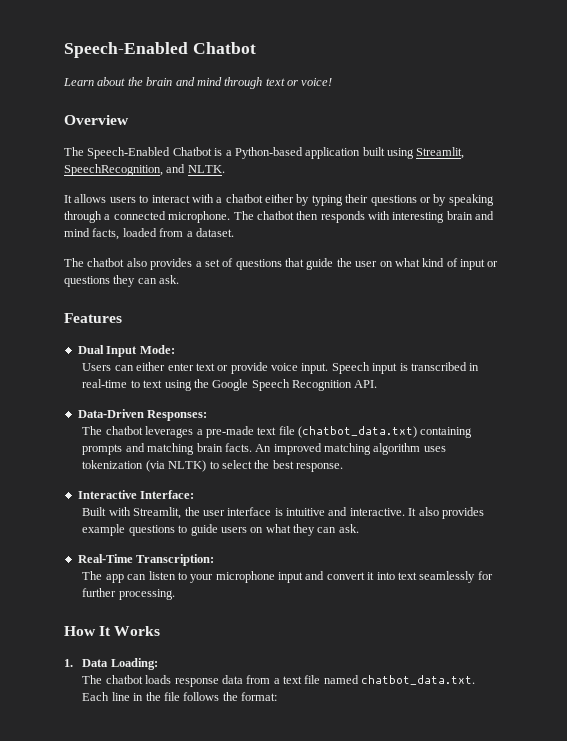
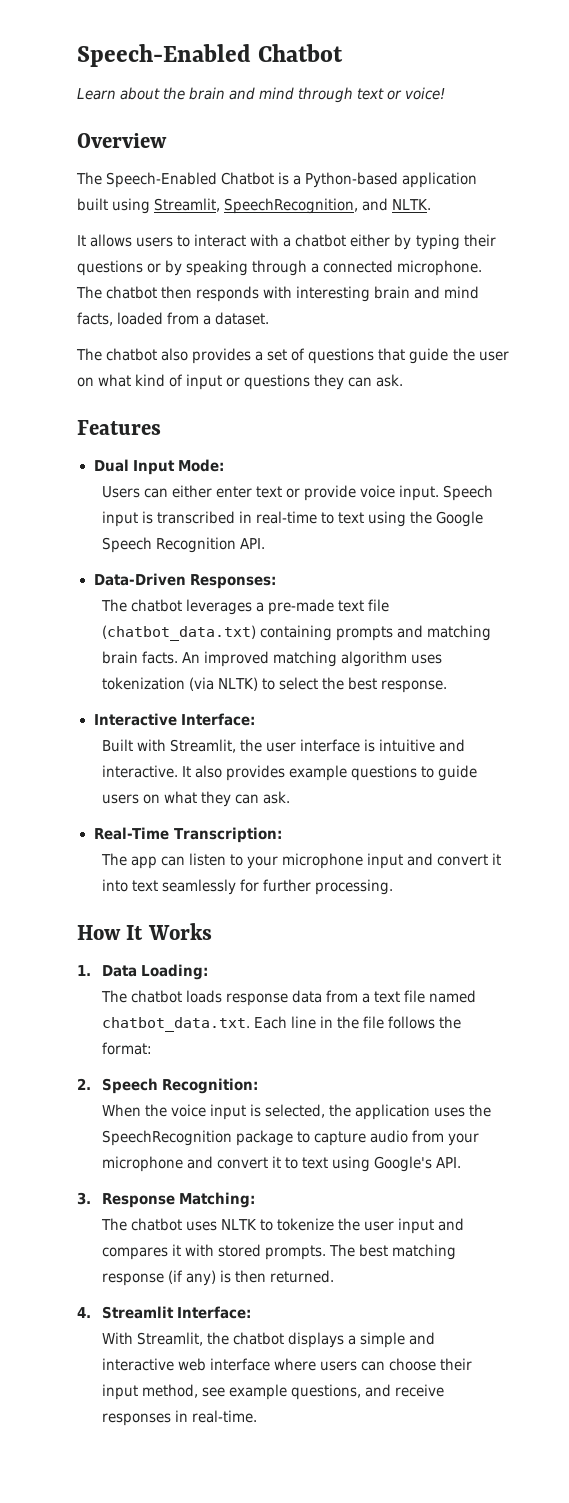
(278, 696) none -> [77,1078,258,1094] [101,1104,492,1120] [101,1130,480,1146] [101,1156,462,1172] [77,1192,255,1208] [100,1218,465,1234] [101,1244,457,1260] [101,1270,335,1286] [77,1306,251,1319] [101,1332,436,1348] [101,1358,473,1371] [101,1384,445,1400] [101,1410,257,1426] // 2. Speech Recognition: // When the voice input is selected, the application uses the SpeechRecognition package to capture audio from your microphone and convert it to text using Google's API. // 3. Response Matching: // The chatbot uses NLTK to tokenize the user input and compares it with stored prompts. The best matching response (if any) is then returned. // 4. Streamlit Interface: // With Streamlit, the chatbot displays a simple and interactive web interface where users can choose their input method, see example questions, and receive responses in real-time.

